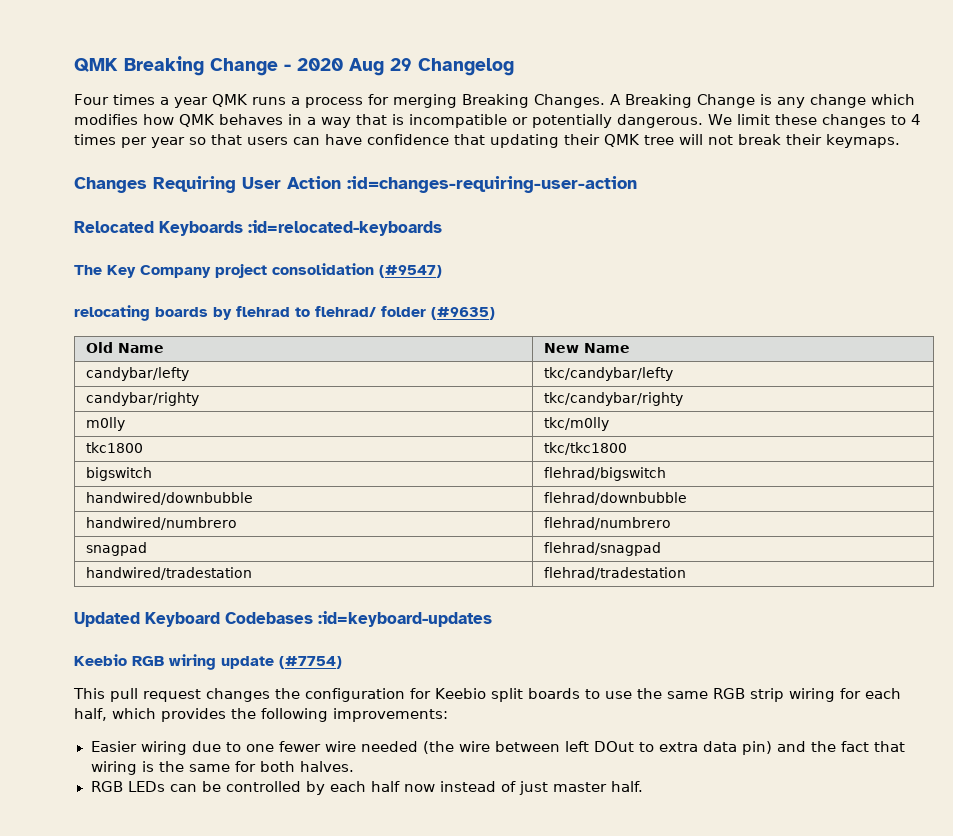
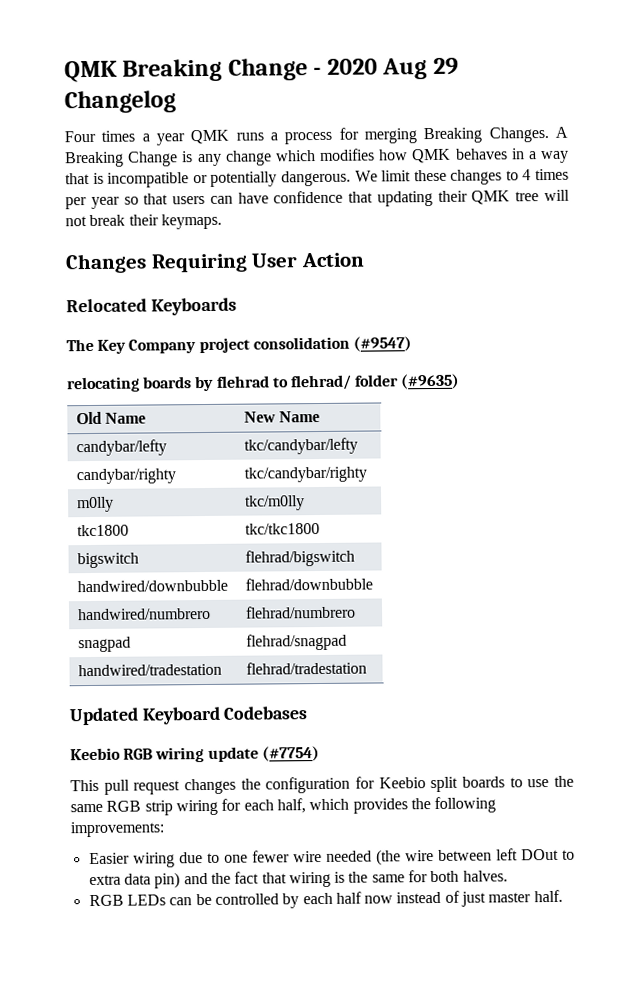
[347,176,637,193] :id=changes-requiring-user-action -> (365, 260) none
[248,220,442,236] :id=relocated-keyboards -> (237, 306) none
[318,611,492,627] :id=keyboard-updates -> (308, 713) none

